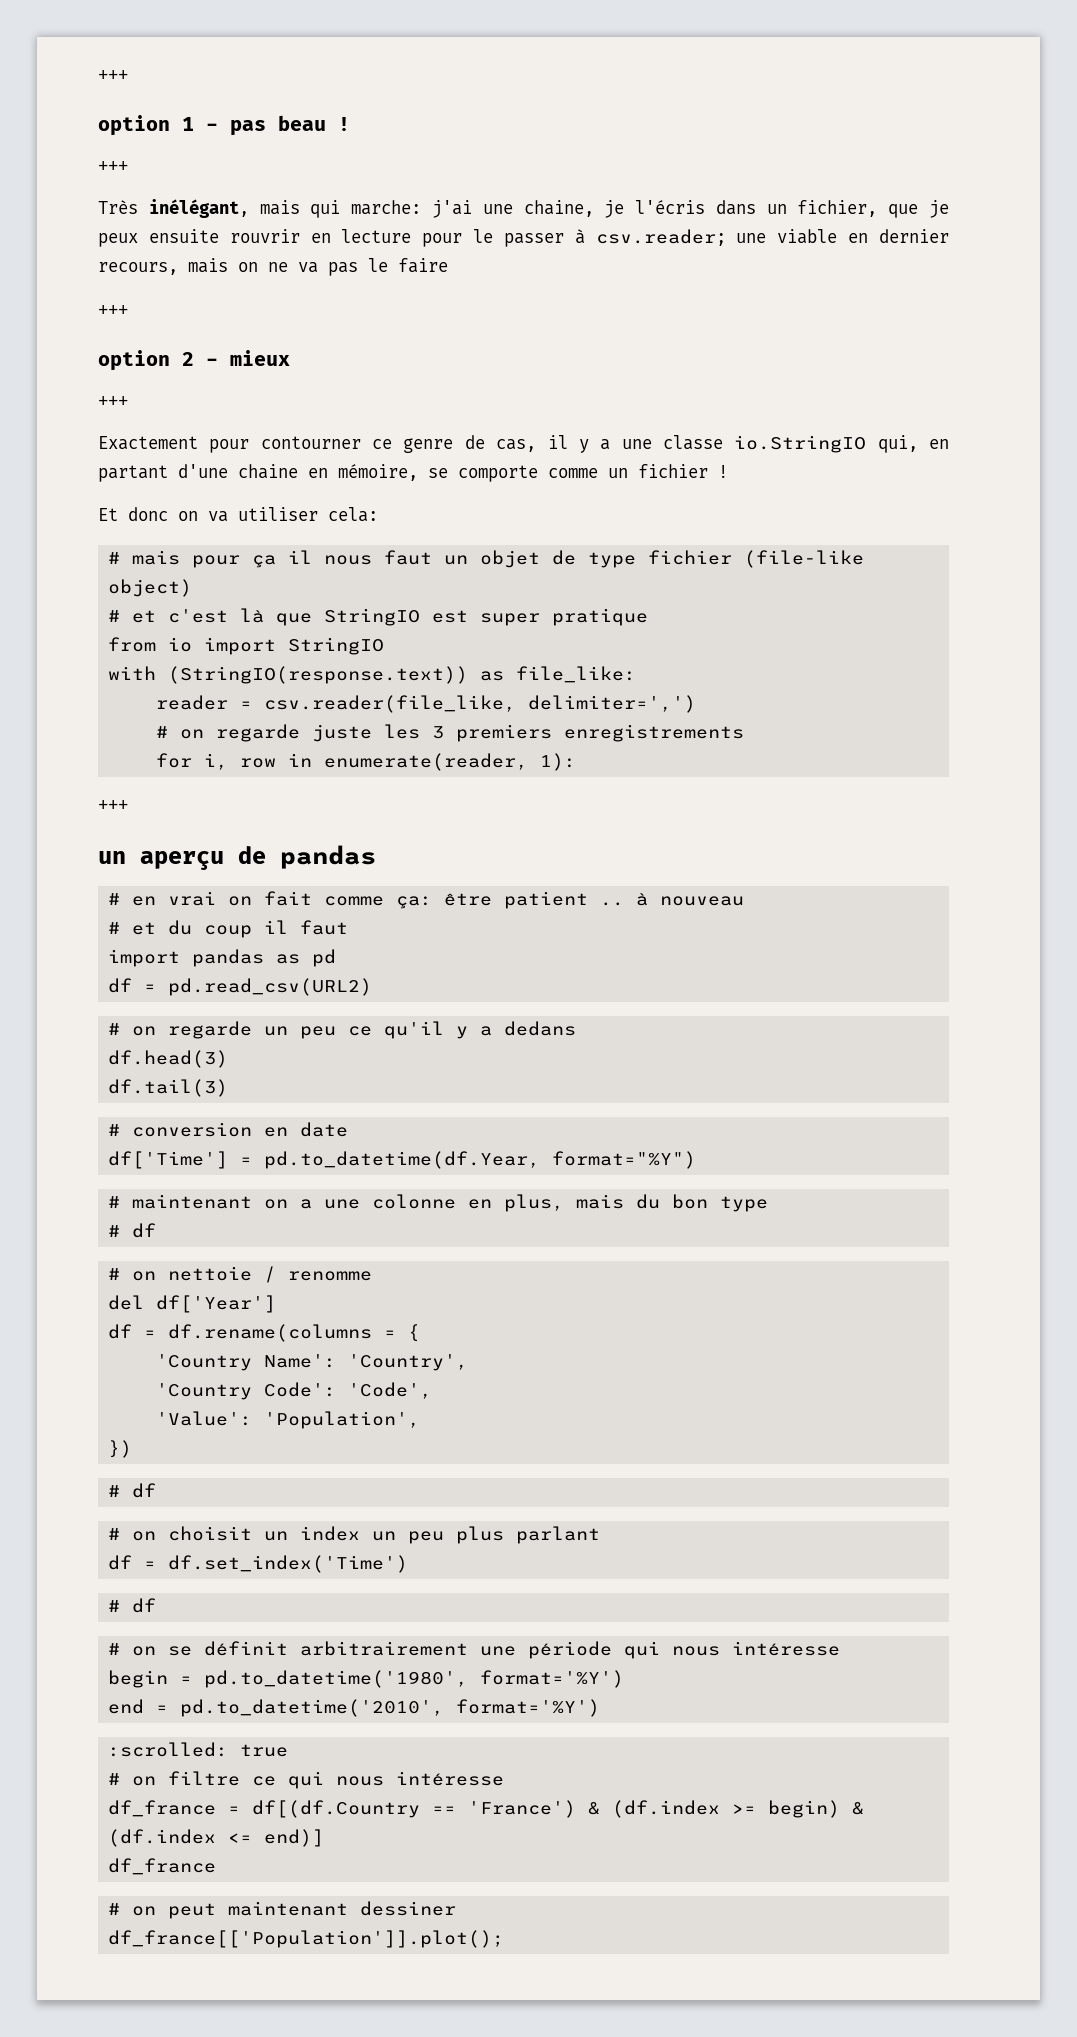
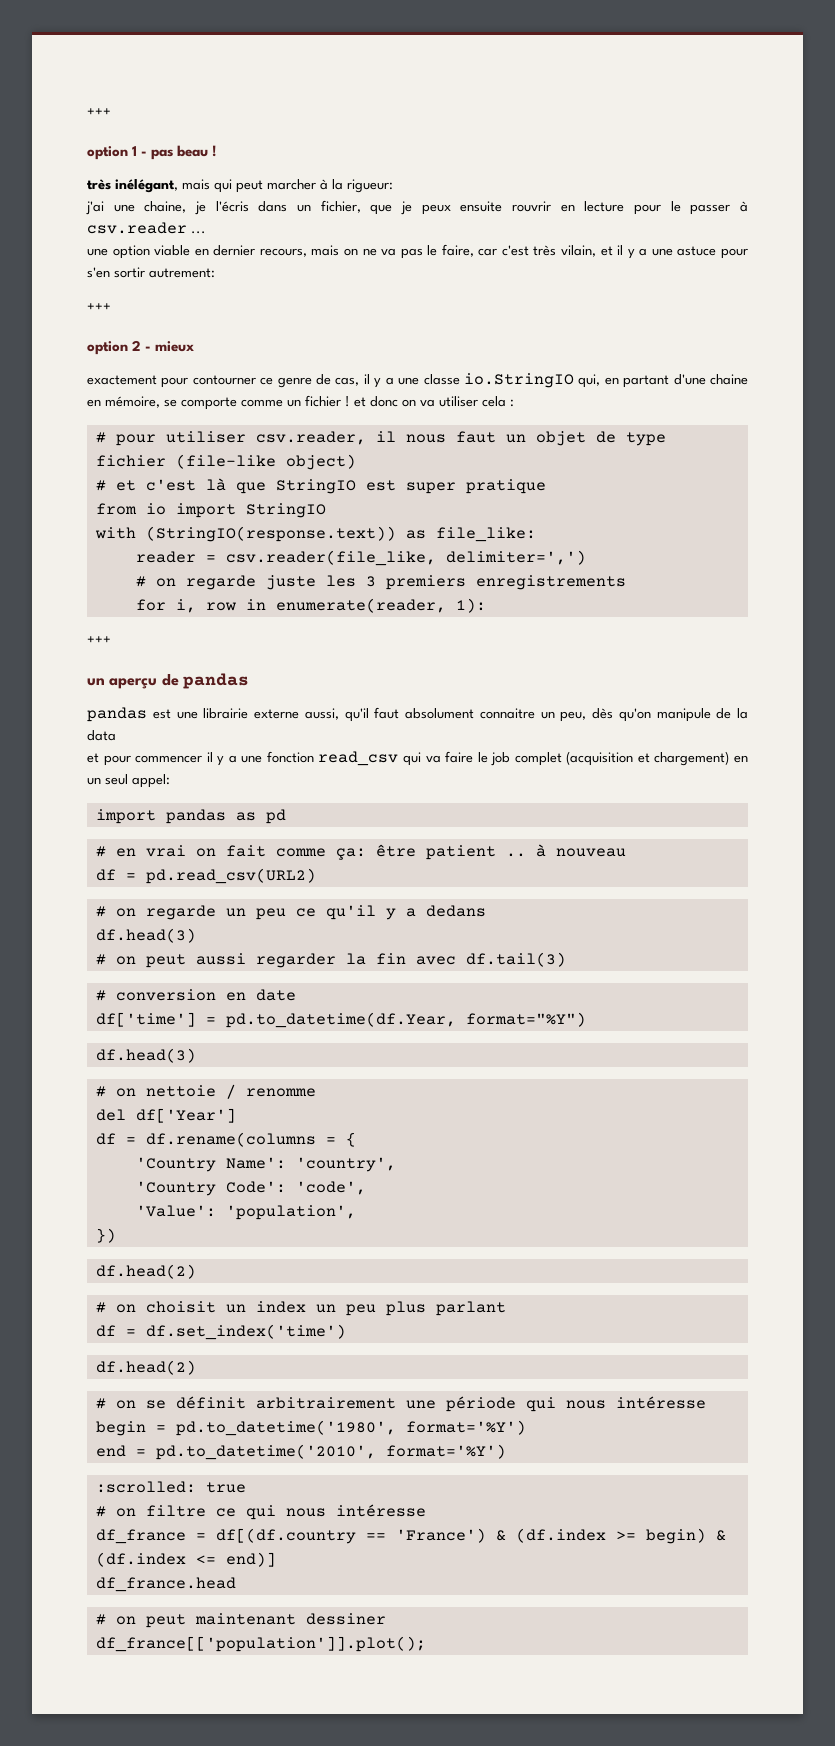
[98,161,128,171] [98,200,138,214] +++ // Très -> [87,179,111,190] très
[351,200,422,215] marche: -> [236,179,393,193] peut marcher à la rigueur: //
[595,229,767,246] csv.reader; une -> [87,222,206,234] [87,245,150,259] csv.reader ... // une option
[398,258,448,273] faire -> [441,244,749,259] [87,267,215,278] faire, car c'est très vilain, et il y a une astuce pour s'en sortir autrement:
[98,396,128,406] [98,436,198,450] +++ // Exactement -> [87,375,157,385] exactement
[98,508,118,521] // Et -> [354,397,366,407] et
[328,507,378,522] [108,550,277,568] cela: // # mais pour ça -> [482,396,514,407] [95,431,366,446] cela : // # pour utiliser csv.reader,
(376, 857) none -> [87,707,748,722] [87,730,116,741] [87,751,748,766] [87,774,170,788] [95,809,286,824] // pandas est une librairie externe aussi, qu'il faut absolument connaitre un peu, dès qu'on manipule de la data // et pour commencer il y a une fonction read_csv qui va faire le job complet (acquisition et chargement) en un seul appel: // import pandas as pd
[108,920,349,938] [108,949,337,967] // # et du coup il faut // import pandas as pd -> (626, 852) none
(229, 1059) none -> [95,953,456,968] # on peut aussi regarder la fin avec
[108,1151,229,1169] df['Time'] -> [95,1012,196,1027] df['time']
[108,1194,769,1212] [108,1223,157,1238] # maintenant on a une colonne en plus, mais du bon type // # df -> [95,1048,196,1063] df.head(3)
[348,1354,469,1371] 'Country', -> [295,1157,396,1172] 'country',
[348,1382,433,1399] 'Code', -> [295,1181,366,1195] 'code',
[264,1411,421,1429] 'Population', -> [225,1205,356,1220] 'population',
[108,1483,157,1498] # df -> [95,1264,196,1279] df.head(2)
[168,1555,409,1573] [108,1598,157,1613] df.set_index('Time') // # df -> [145,1324,346,1340] [95,1360,196,1375] df.set_index('time') // df.head(2)
[252,1800,421,1818] df[(df.Country -> [215,1528,356,1544] df[(df.country
[108,1858,217,1875] df_france -> [95,1577,236,1592] df_france.head
[108,1930,505,1948] df_france[['Population']].plot(); -> [95,1636,426,1652] df_france[['population']].plot();

